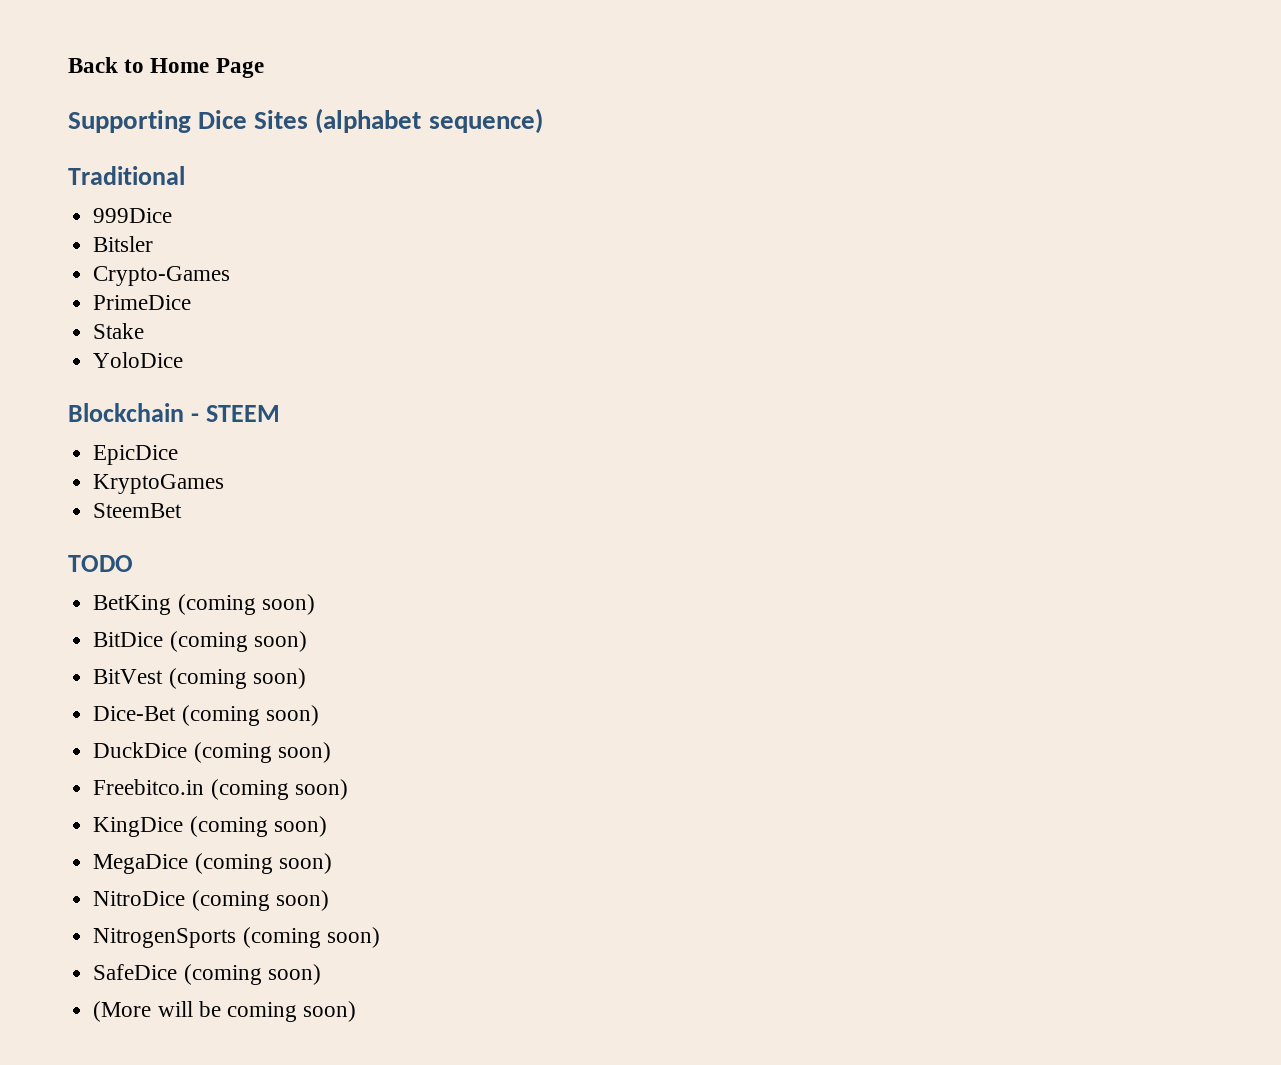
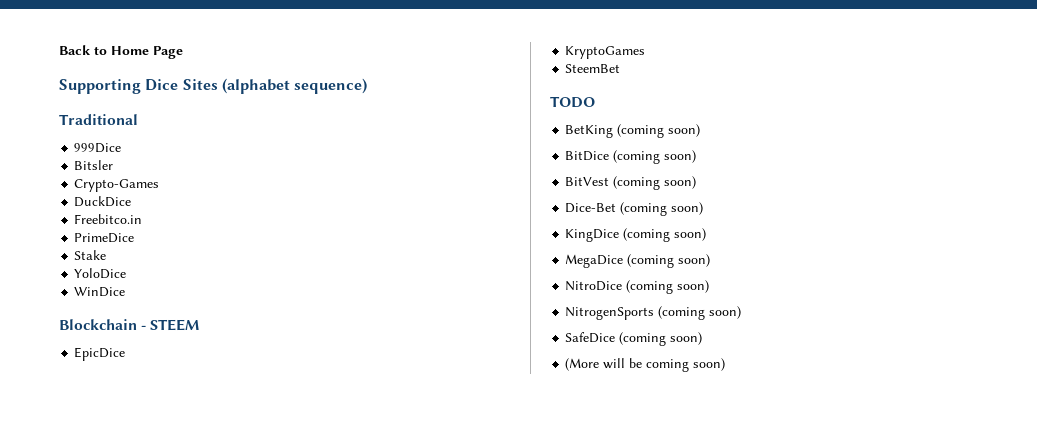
(231, 276) none -> [74,196,132,207] [74,214,143,224] // DuckDice // Freebitco.in
(184, 360) none -> [74,287,126,297] // WinDice
[93,742,331,763] [93,779,348,800] // DuckDice (coming soon) // Freebitco.in (coming soon) -> (704, 208) none

